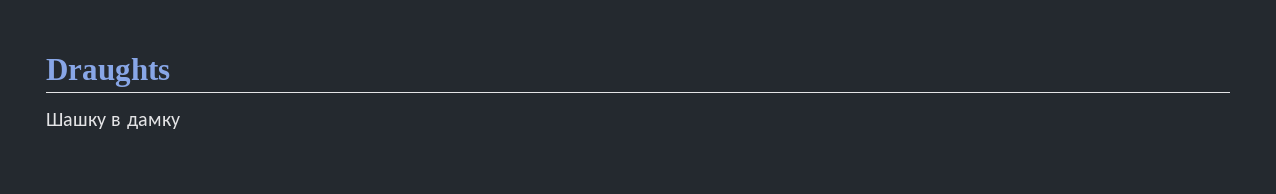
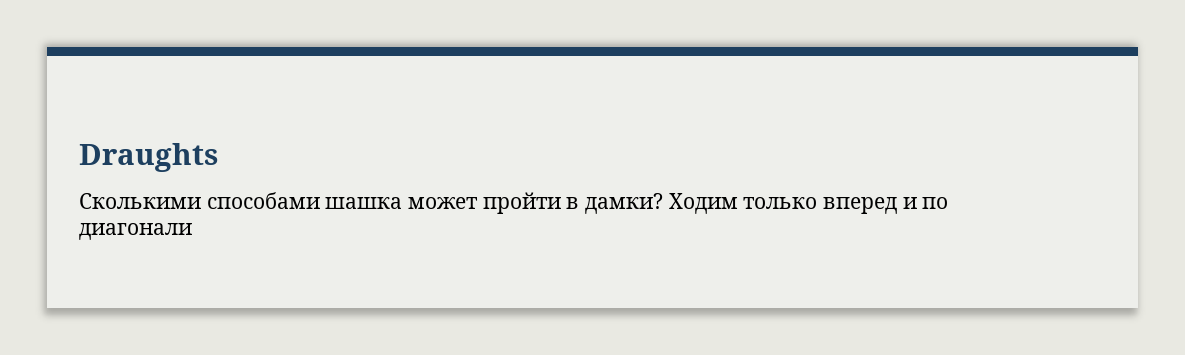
[46,113,180,129] Шашку в дамку -> [79,192,949,214] [79,223,192,240] Сколькими способами шашка может пройти в дамки? Ходим только вперед и по диагонали

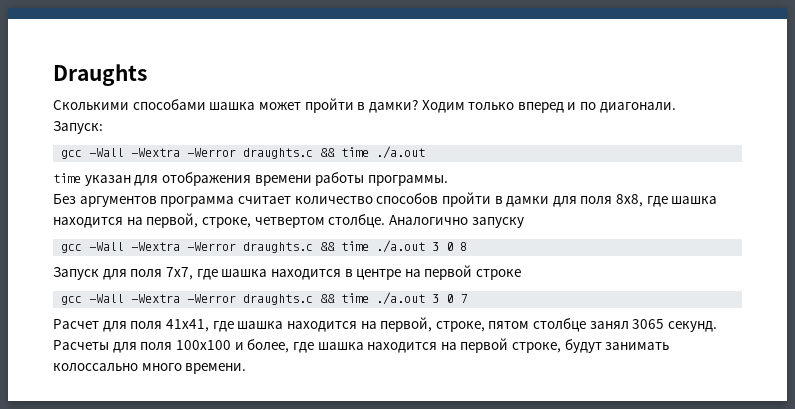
[79,223,192,240] диагонали -> [599,102,676,113] [53,121,103,134] [61,146,426,159] [53,172,448,186] [53,192,718,207] [53,213,524,228] [61,240,468,253] [53,265,522,280] [61,292,468,305] [53,317,718,332] [53,338,670,353] [53,363,247,374] диагонали. // Запуск: // gcc -Wall -Wextra -Werror draughts.c && time ./a.out // time указан для отображения времени работы программы. // Без аргументов программа считает количество способов пройти в дамки для поля 8x8, где шашка находится на первой, строке, четвертом столбце. Аналогично запуску // gcc -Wall -Wextra -Werror draughts.c && time ./a.out 3 0 8 // Запуск для поля 7x7, где шашка находится в центре на первой строке // gcc -Wall -Wextra -Werror draughts.c && time ./a.out 3 0 7 // Расчет для поля 41x41, где шашка находится на первой, строке, пятом столбце занял 3065 секунд. Расчеты для поля 100x100 и более, где шашка находится на первой строке, будут занимать колоссально много времени.

